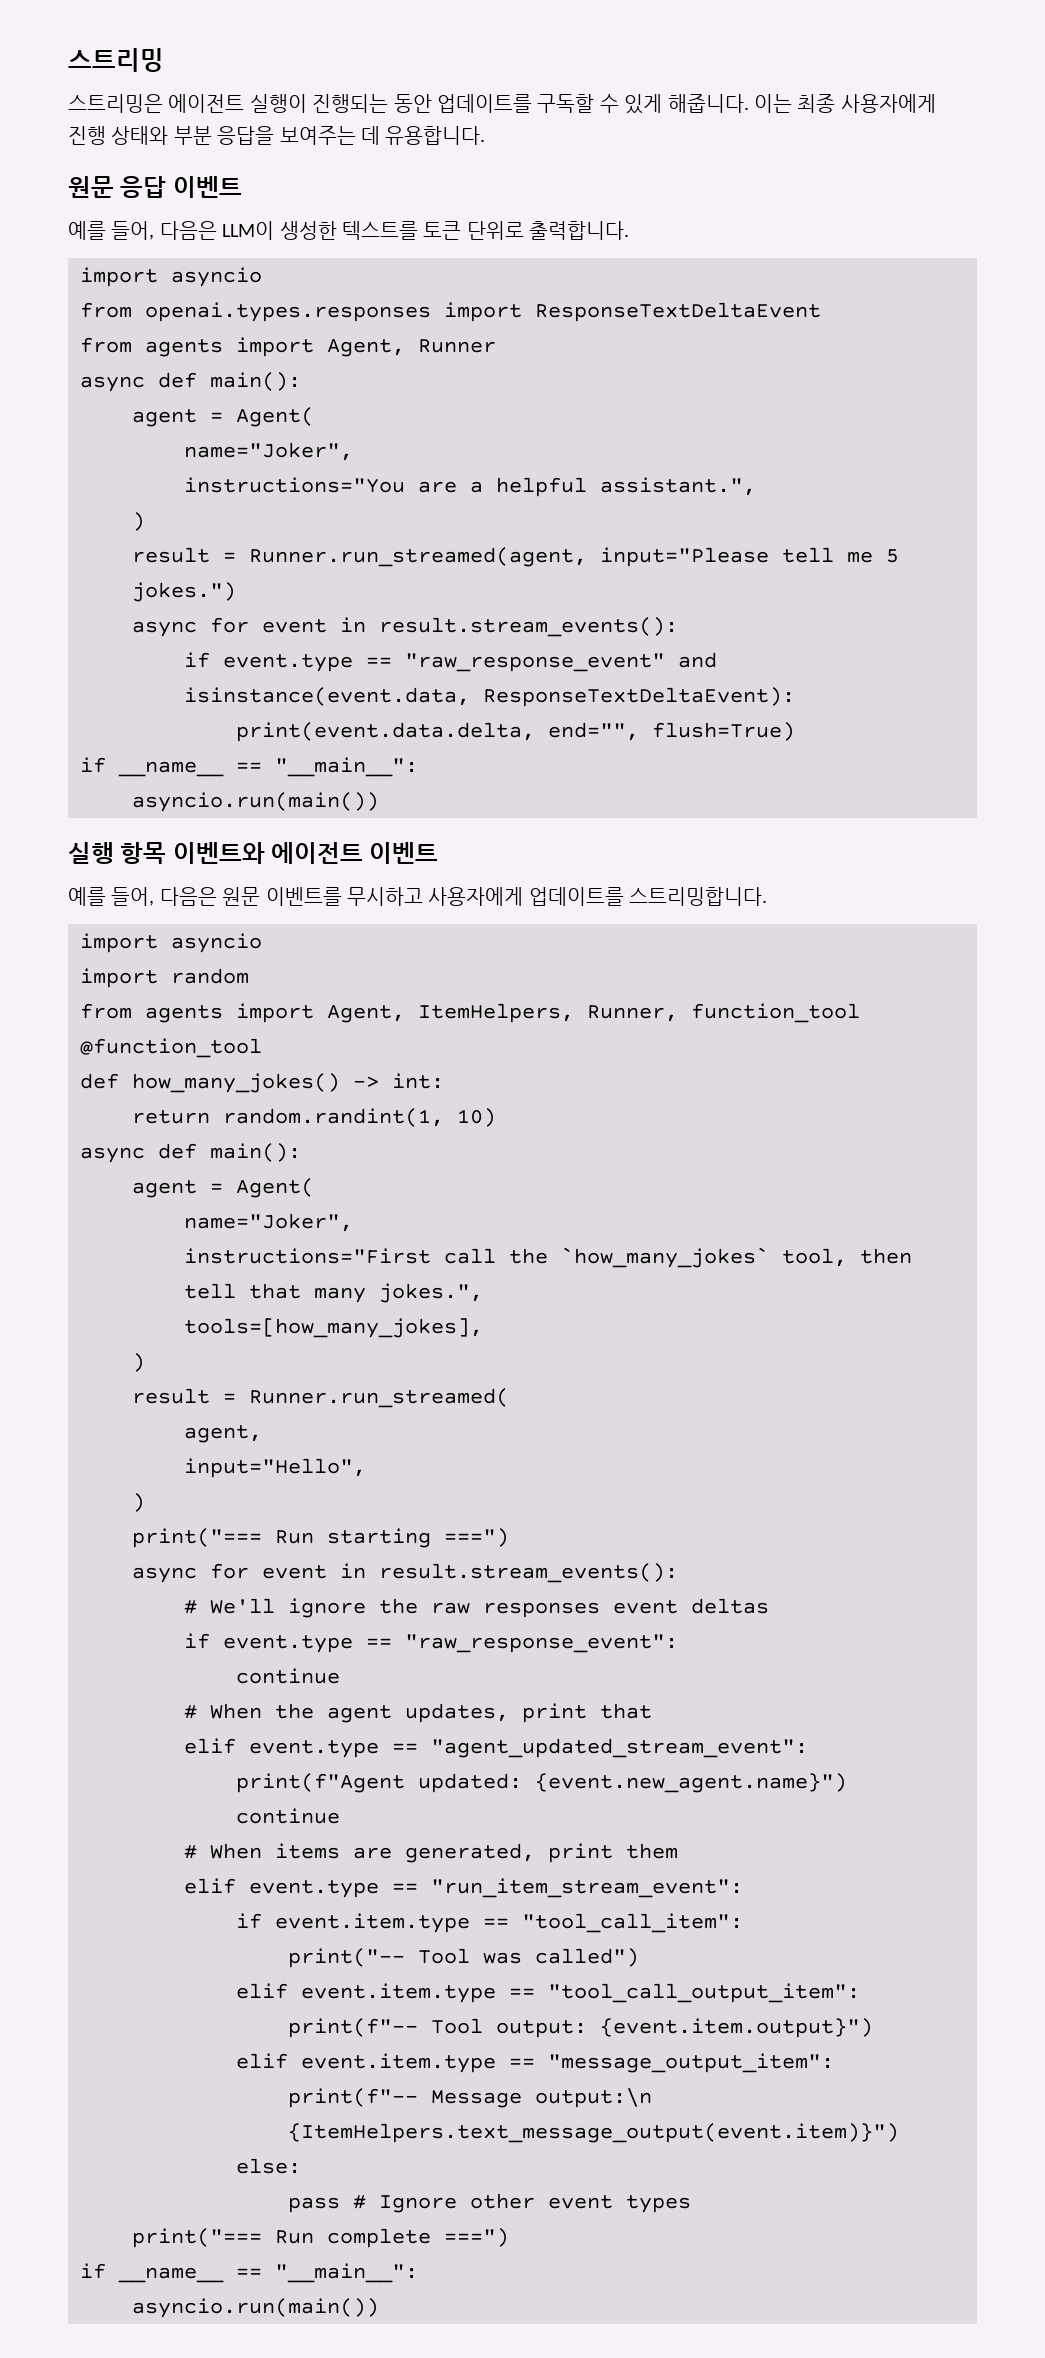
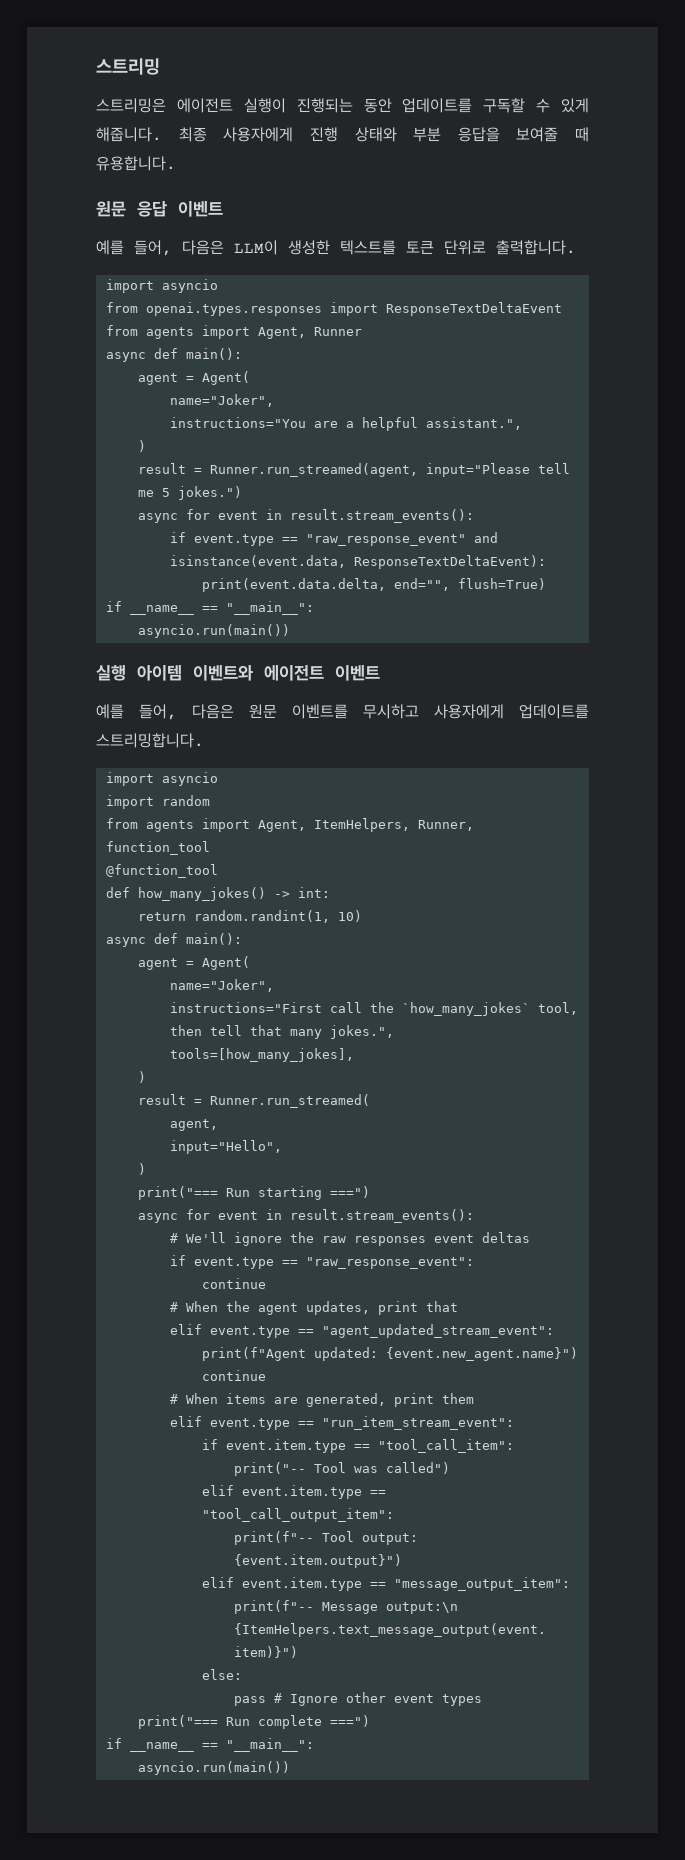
[753,94,792,113] 이는 -> (162, 134) none
[279,126,380,145] 보여주는 데 -> [516,127,589,142] 보여줄 때
[120,842,167,864] 항목 -> [137,665,182,681] 아이템

